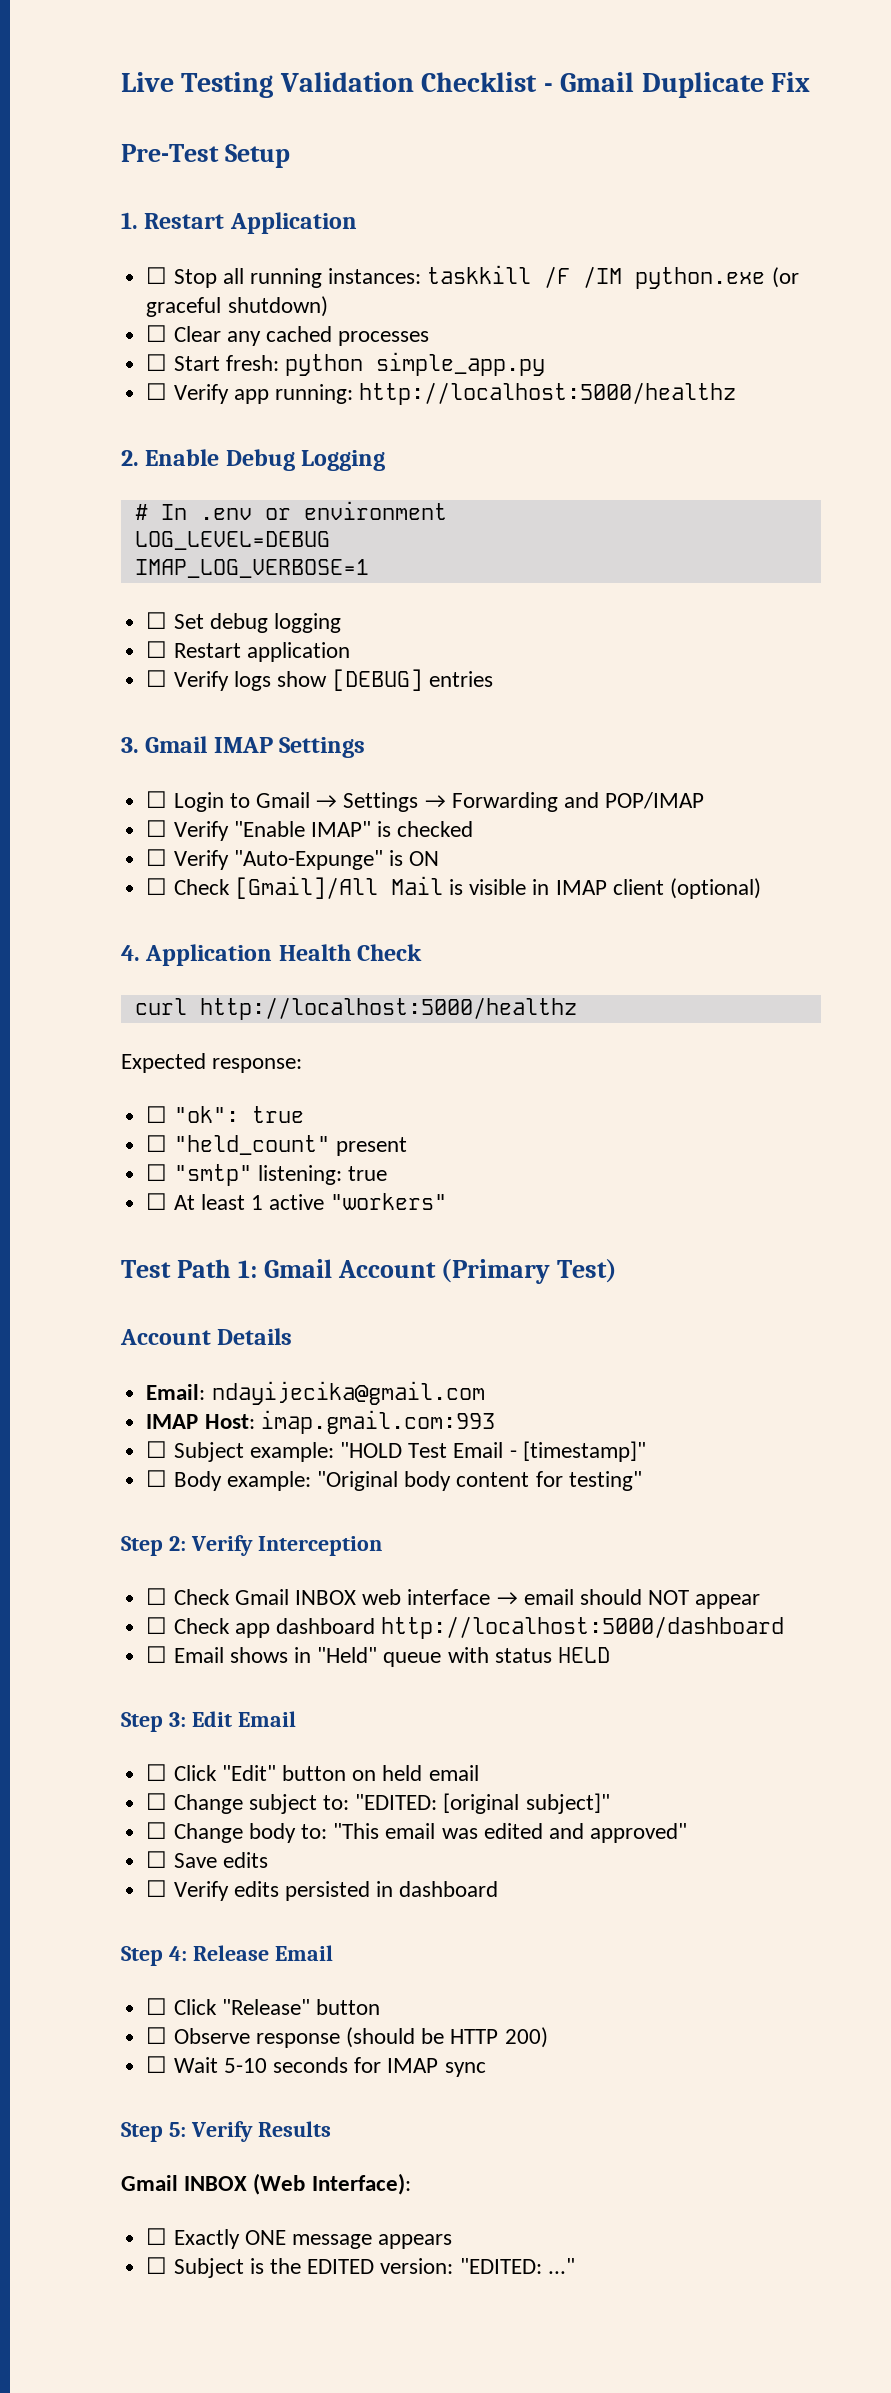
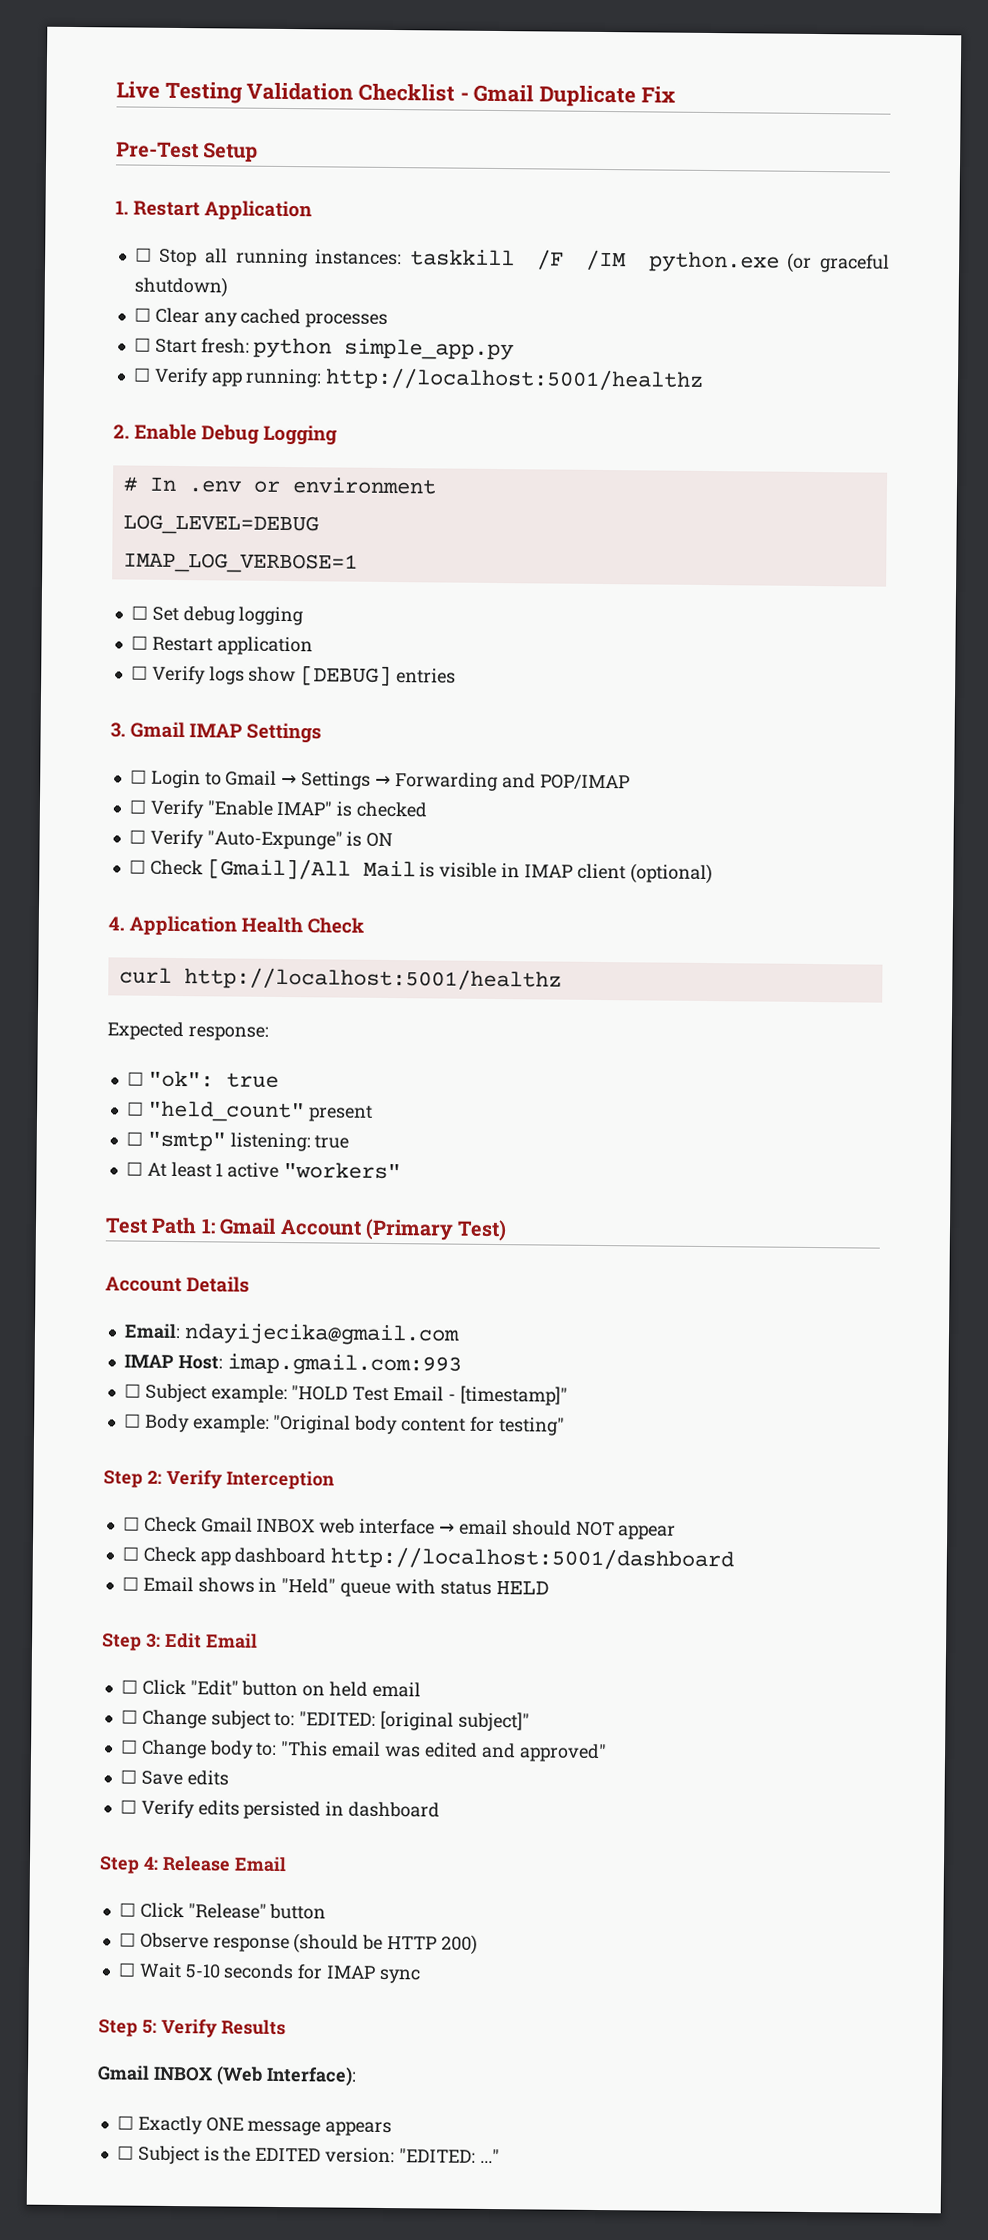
[359,382,737,405] http://localhost:5000/healthz -> [325,367,705,392] http://localhost:5001/healthz
[199,997,577,1020] http://localhost:5000/healthz -> [183,967,562,992] http://localhost:5001/healthz
[381,1616,785,1639] http://localhost:5000/dashboard -> [330,1546,735,1572] http://localhost:5001/dashboard

